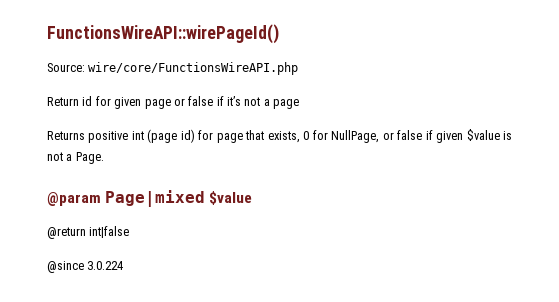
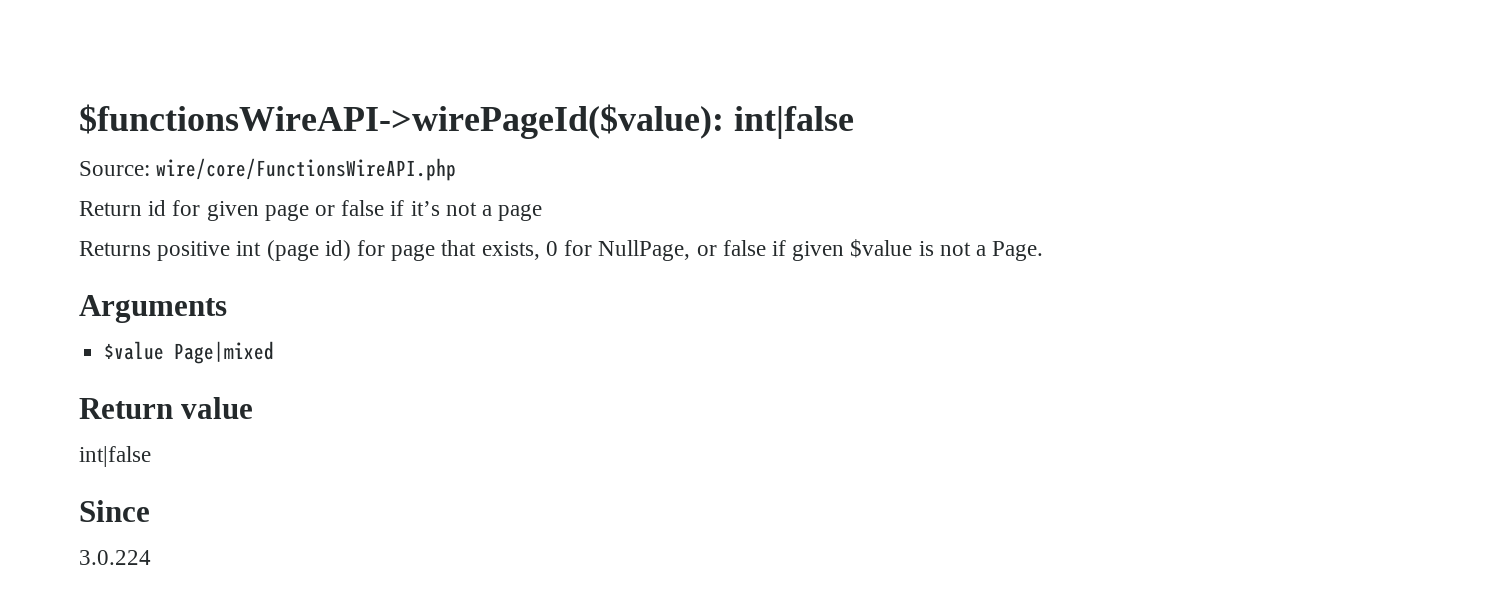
[47,24,279,44] FunctionsWireAPI::wirePageId() -> [79,104,854,139] $functionsWireAPI->wirePageId($value): int|false
[47,192,101,206] @param -> [79,295,227,323] [104,341,165,360] Arguments // $value
[209,191,253,205] [47,226,130,239] [47,261,84,273] $value // @return int|false // @since -> [79,397,254,419] [79,446,151,467] [79,500,150,522] // Return value // int|false // Since //

